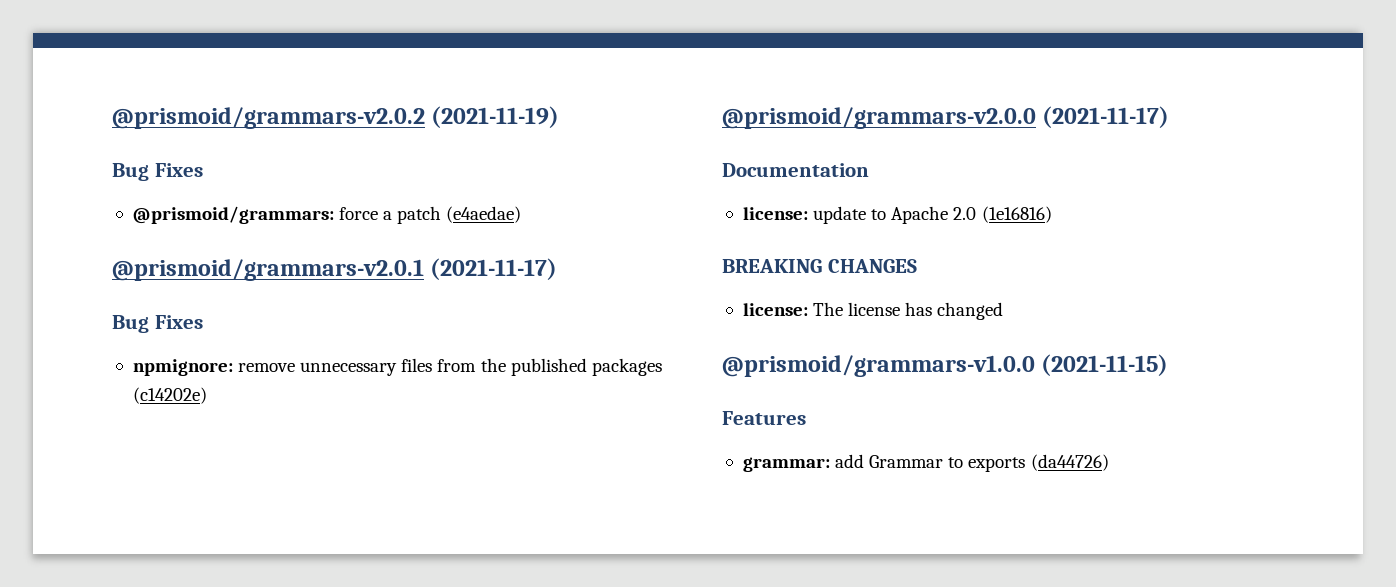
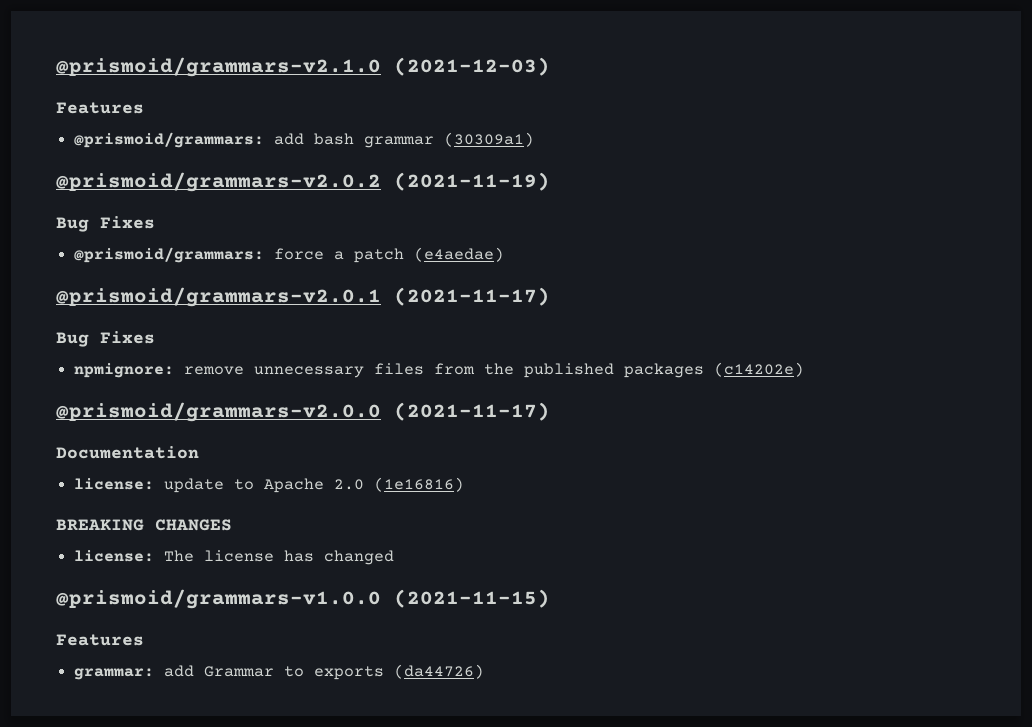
(112, 118) none -> [56,57,550,77] [56,102,144,114] [74,132,535,148] @prismoid/grammars-v2.1.0 (2021-12-03) // Features // @prismoid/grammars: add bash grammar (30309a1) //

